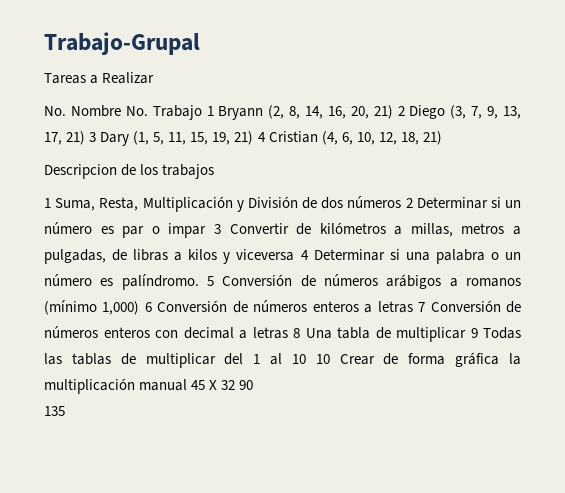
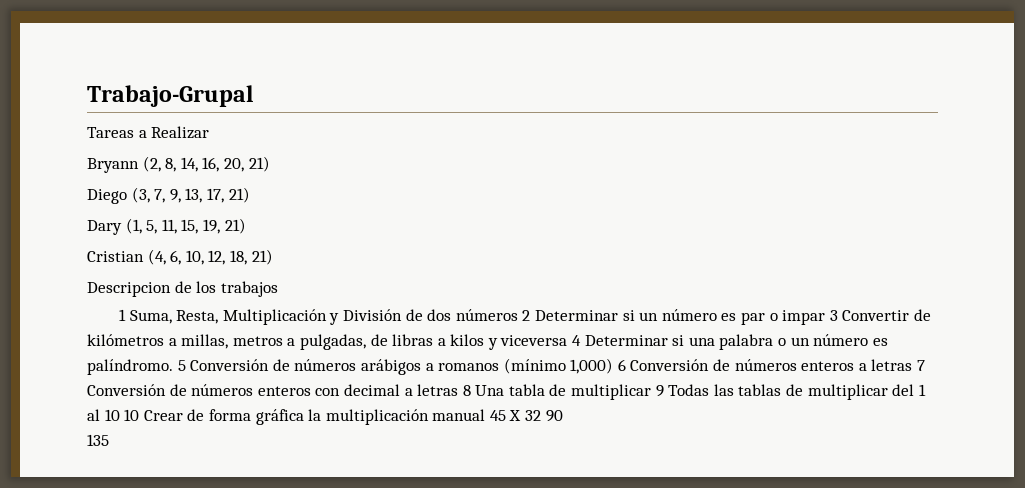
[44,105,214,120] No. Nombre No. Trabajo 1 -> (210, 132) none
[397,106,405,116] 2 -> (270, 164) //
[89,132,97,142] 3 -> (250, 195) //
[257,132,266,142] 4 -> (246, 226) //

